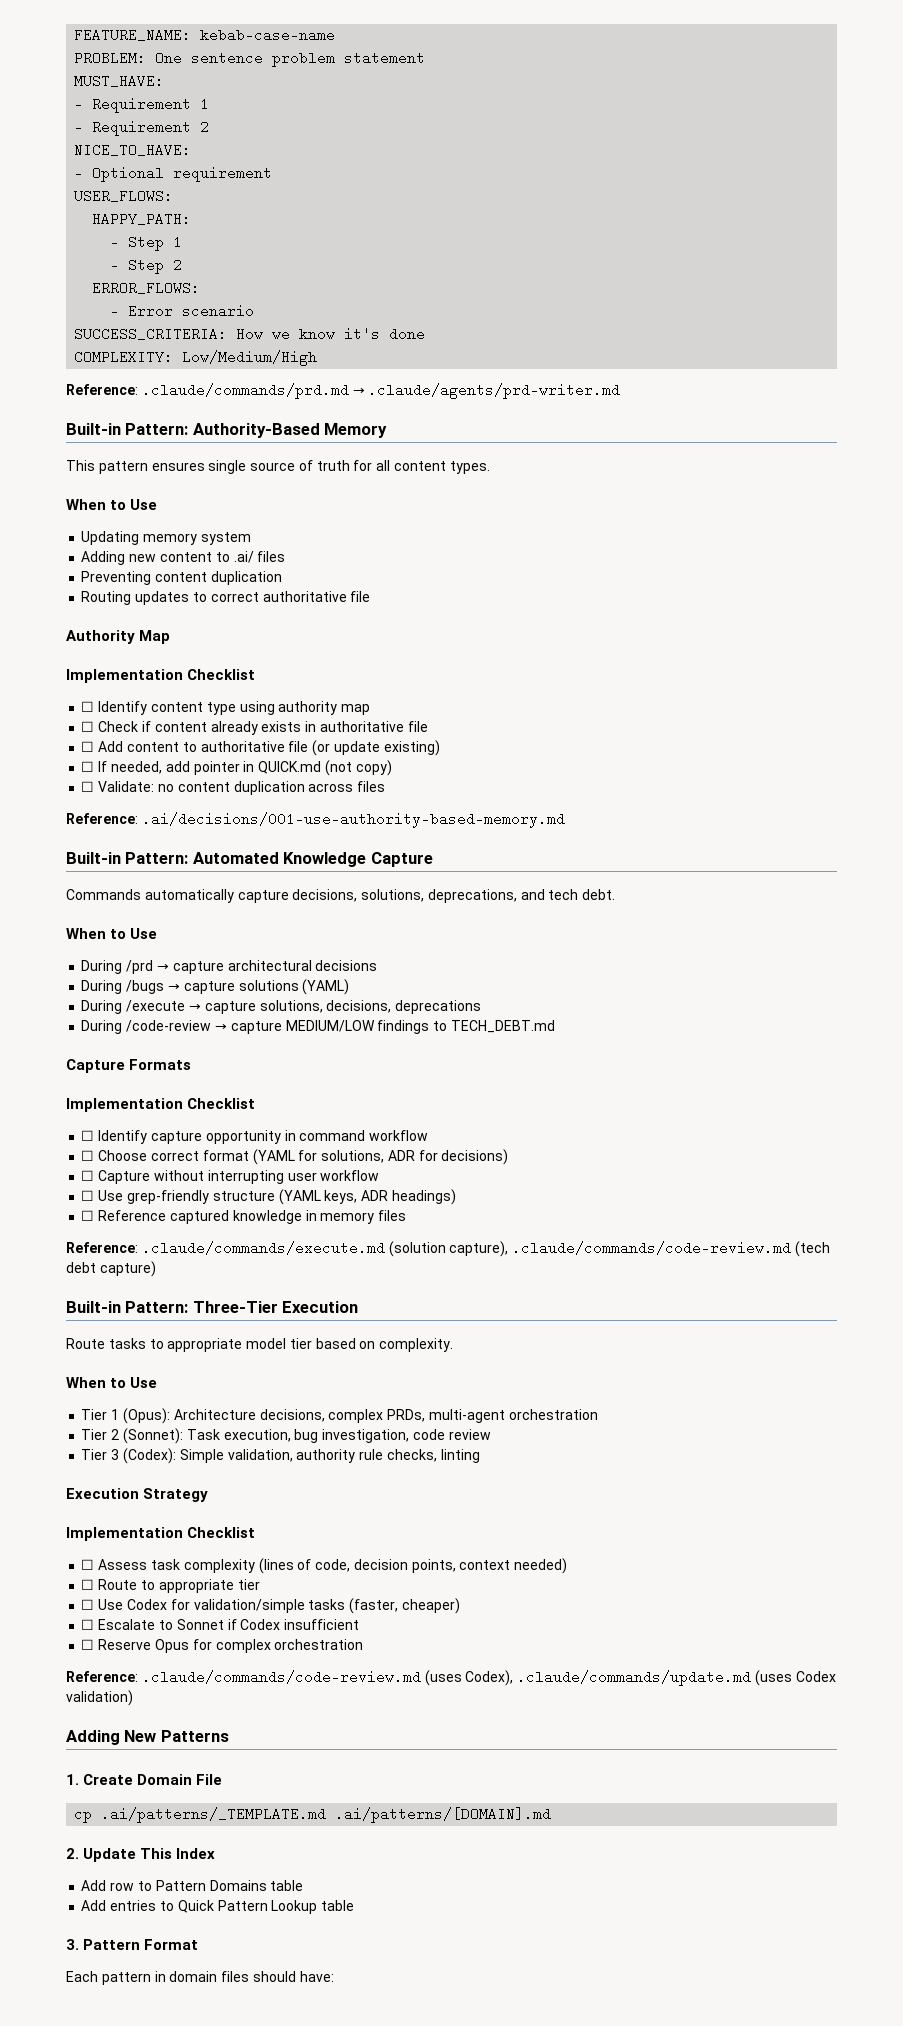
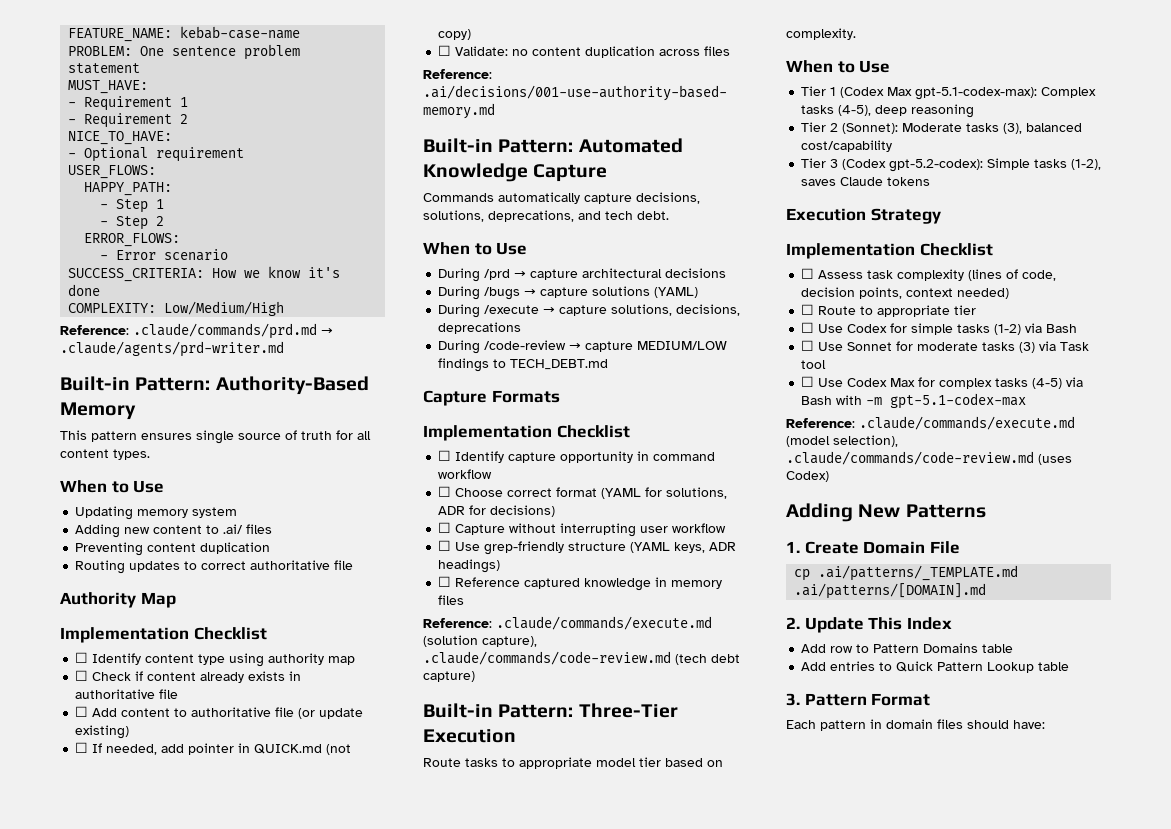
[122,1408,598,1424] [81,1428,491,1444] [81,1448,480,1464] (Opus): Architecture decisions, complex PRDs, multi-agent orchestration // Tier 2 (Sonnet): Task execution, bug investigation, code review // Tier 3 (Codex): Simple validation, authority rule checks, linting -> [840,87,1097,100] [801,104,975,118] [801,122,1083,134] [801,140,893,152] [801,158,1102,172] [801,177,931,186] (Codex Max gpt-5.1-codex-max): Complex tasks (4-5), deep reasoning // Tier 2 (Sonnet): Moderate tasks (3), balanced cost/capability // Tier 3 (Codex gpt-5.2-codex): Simple tasks (1-2), saves Claude tokens
[193,1598,460,1614] [81,1619,360,1630] [81,1639,364,1653] [66,1670,836,1686] [66,1690,133,1706] validation/simple tasks (faster, cheaper) // ☐ Escalate to Sonnet if Codex insufficient // ☐ Reserve Opus for complex orchestration // Reference: .claude/commands/code-review.md (uses Codex), .claude/commands/update.md (uses Codex validation) -> [911,323,1078,335] [801,340,1090,353] [801,360,827,369] [801,376,1084,389] [801,393,1027,409] [786,416,1075,430] [786,435,898,447] [786,451,1072,465] [786,471,829,482] simple tasks (1-2) via Bash // ☐ Use Sonnet for moderate tasks (3) via Task tool // ☐ Use Codex Max for complex tasks (4-5) via Bash with -m gpt-5.1-codex-max // Reference: .claude/commands/execute.md (model selection), .claude/commands/code-review.md (uses Codex)

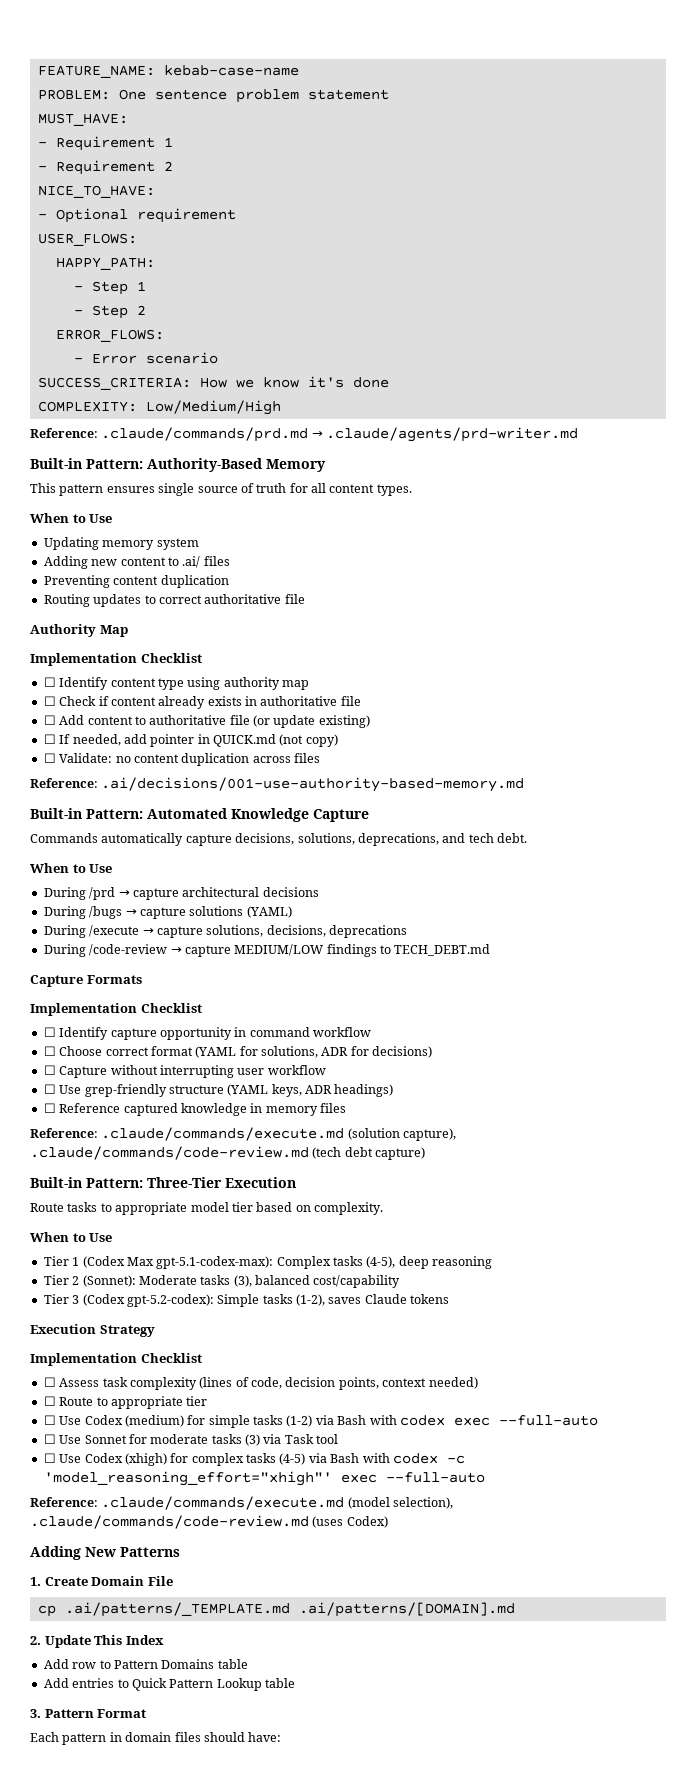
(888, 328) none -> [124,1415,184,1427] (medium)
(1078, 328) none -> [369,1415,598,1426] with codex exec --full-auto
[890,378,916,387] Max -> [124,1453,167,1466] (xhigh)
[866,393,1027,409] -m gpt-5.1-codex-max -> [392,1453,465,1464] [43,1471,485,1486] codex -c 'model_reasoning_effort="xhigh"' exec --full-auto

